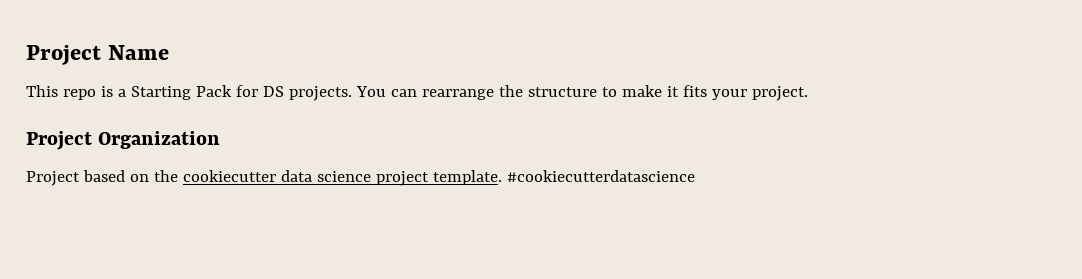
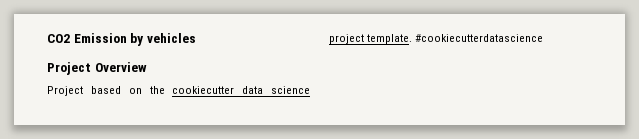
[26,45,170,65] [26,85,808,101] [26,131,221,150] Project Name // This repo is a Starting Pack for DS projects. You can rearrange the structure to make it fits your project. // Project Organization -> [47,33,196,46] [47,62,147,75] CO2 Emission by vehicles // Project Overview

